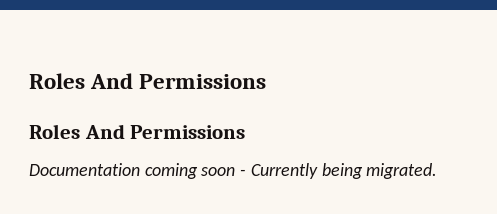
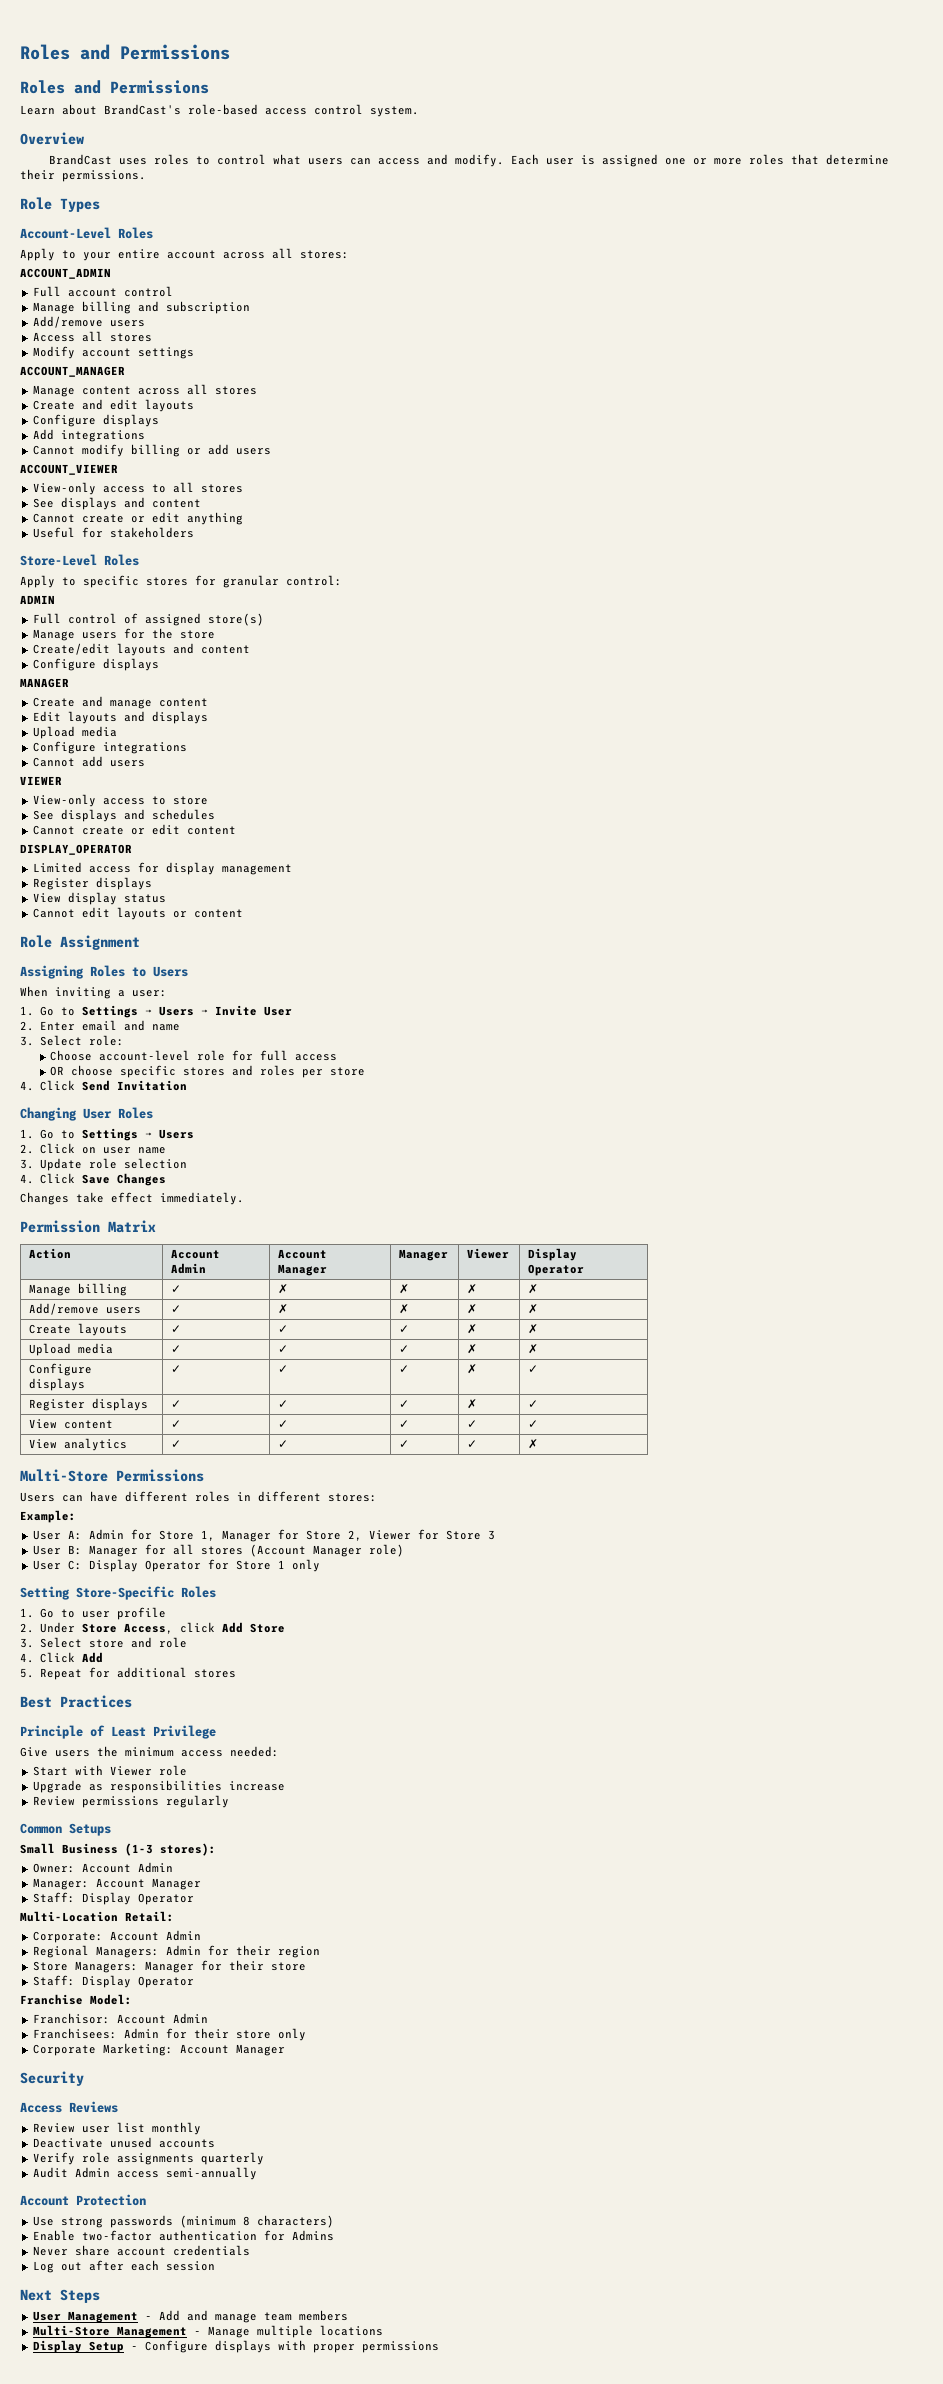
[29,73,134,89] Roles And -> [20,44,110,60] Roles and
[84,124,246,139] [29,163,438,179] And Permissions // Documentation coming soon - Currently being migrated. -> [74,80,209,94] [20,104,419,117] [20,132,84,145] [49,154,890,167] [20,169,146,182] [20,197,100,212] [20,227,153,239] [20,248,349,261] [20,268,111,279] [32,286,173,297] [32,301,250,314] [32,316,145,328] [32,331,152,342] [32,346,194,359] [20,366,125,377] [32,384,257,397] [32,399,194,412] [32,414,159,427] [32,429,145,442] [32,444,271,457] [20,464,118,475] [32,482,243,495] [32,497,201,510] [32,512,243,525] [32,527,194,538] [20,554,139,566] [20,575,342,588] [20,595,55,604] [32,613,264,626] [32,628,215,641] [32,643,250,656] [32,658,159,671] [20,678,69,688] [32,696,208,709] [32,711,208,724] [32,726,117,739] [32,741,187,754] [32,756,145,767] [20,776,62,785] [32,794,208,807] [32,809,215,822] [32,824,236,835] [20,844,132,855] [32,862,292,875] [32,877,152,890] [32,892,166,905] [32,907,243,920] [20,935,140,950] [20,965,188,979] [20,986,167,999] [20,1005,292,1018] [20,1020,180,1031] [20,1035,124,1046] [50,1050,338,1061] [50,1065,366,1078] [20,1080,187,1091] [20,1107,153,1121] [20,1128,194,1141] [20,1143,166,1154] [20,1158,187,1171] [20,1173,166,1186] [20,1192,244,1205] [20,1220,156,1233] [28,1248,71,1259] [170,1249,220,1259] [170,1263,206,1274] [277,1249,327,1259] [277,1264,327,1276] [398,1249,448,1261] [466,1248,509,1259] [527,1248,577,1261] [527,1264,584,1276] [28,1283,127,1296] [170,1285,181,1293] [277,1284,288,1294] [398,1284,409,1294] [466,1284,477,1294] [527,1284,538,1294] [28,1303,141,1315] [170,1305,181,1313] [277,1304,288,1314] [398,1304,409,1314] [466,1304,477,1314] [527,1304,538,1314] [28,1323,127,1336] [170,1325,181,1333] [277,1325,288,1333] [398,1325,409,1333] [466,1324,477,1334] [527,1324,538,1334] [28,1343,113,1356] [170,1345,181,1353] [277,1345,288,1353] [398,1345,409,1353] [466,1344,477,1354] [527,1344,538,1354] [28,1363,92,1376] [28,1378,85,1391] [170,1365,181,1373] [277,1365,288,1373] [398,1365,409,1373] [466,1364,477,1374] [527,1365,538,1373] [28,1398,148,1411] [170,1400,181,1408] [277,1400,288,1408] [398,1400,409,1408] [466,1399,477,1409] [527,1400,538,1408] [28,1419,113,1429] [170,1420,181,1428] [277,1420,288,1428] [398,1420,409,1428] [466,1420,477,1428] [527,1420,538,1428] [28,1438,127,1451] [170,1440,181,1448] [277,1440,288,1448] [398,1440,409,1448] [466,1440,477,1448] [527,1439,538,1449] [20,1469,204,1482] [20,1491,377,1502] [20,1510,76,1523] [32,1529,495,1542] [32,1544,404,1557] [32,1559,320,1572] [20,1586,216,1600] [20,1607,166,1620] [20,1622,285,1634] [20,1637,187,1648] [20,1652,103,1663] [20,1667,236,1680] [20,1695,132,1708] [20,1725,216,1739] [20,1746,279,1757] [32,1765,187,1776] [32,1780,285,1793] [32,1795,229,1808] [20,1823,111,1836] [20,1843,216,1856] [32,1862,173,1873] [32,1878,201,1890] [32,1892,194,1905] [20,1911,174,1922] [32,1930,201,1943] [32,1945,320,1958] [32,1960,306,1973] [32,1975,194,1988] [20,1994,132,2005] [32,2013,208,2024] [32,2028,306,2041] [32,2043,285,2056] [20,2071,84,2086] [20,2101,118,2113] [32,2122,201,2135] [32,2137,215,2148] [32,2152,264,2165] [32,2167,257,2180] [20,2194,146,2206] [32,2215,334,2228] [32,2230,334,2241] [32,2245,250,2256] [32,2260,215,2273] [20,2289,100,2303] [32,2310,348,2323] [32,2325,383,2338] [32,2340,439,2353] and Permissions // Learn about BrandCast's role-based access control system. // Overview // BrandCast uses roles to control what users can access and modify. Each user is assigned one or more roles that determine their permissions. // Role Types // Account-Level Roles // Apply to your entire account across all stores: // ACCOUNT_ADMIN // Full account control // Manage billing and subscription // Add/remove users // Access all stores // Modify account settings // ACCOUNT_MANAGER // Manage content across all stores // Create and edit layouts // Configure displays // Add integrations // Cannot modify billing or add users // ACCOUNT_VIEWER // View-only access to all stores // See displays and content // Cannot create or edit anything // Useful for stakeholders // Store-Level Roles // Apply to specific stores for granular control: // ADMIN // Full control of assigned store(s) // Manage users for the store // Create/edit layouts and content // Configure displays // MANAGER // Create and manage content // Edit layouts and displays // Upload media // Configure integrations // Cannot add users // VIEWER // View-only access to store // See displays and schedules // Cannot create or edit content // DISPLAY_OPERATOR // Limited access for display management // Register displays // View display status // Cannot edit layouts or content // Role Assignment // Assigning Roles to Users // When inviting a user: // 1. Go to Settings → Users → Invite User // 2. Enter email and name // 3. Select role: // Choose account-level role for full access // OR choose specific stores and roles per store // 4. Click Send Invitation // Changing User Roles // 1. Go to Settings → Users // 2. Click on user name // 3. Update role selection // 4. Click Save Changes // Changes take effect immediately. // Permission Matrix // Action | Account Admin | Account Manager | Manager | Viewer | Display Operator // Manage billing | ✓ | ✗ | ✗ | ✗ | ✗ // Add/remove users | ✓ | ✗ | ✗ | ✗ | ✗ // Create layouts | ✓ | ✓ | ✓ | ✗ | ✗ // Upload media | ✓ | ✓ | ✓ | ✗ | ✗ // Configure displays | ✓ | ✓ | ✓ | ✗ | ✓ // Register displays | ✓ | ✓ | ✓ | ✗ | ✓ // View content | ✓ | ✓ | ✓ | ✓ | ✓ // View analytics | ✓ | ✓ | ✓ | ✓ | ✗ // Multi-Store Permissions // Users can have different roles in different stores: // Example: // User A: Admin for Store 1, Manager for Store 2, Viewer for Store 3 // User B: Manager for all stores (Account Manager role) // User C: Display Operator for Store 1 only // Setting Store-Specific Roles // 1. Go to user profile // 2. Under Store Access, click Add Store // 3. Select store and role // 4. Click Add // 5. Repeat for additional stores // Best Practices // Principle of Least Privilege // Give users the minimum access needed: // Start with Viewer role // Upgrade as responsibilities increase // Review permissions regularly // Common Setups // Small Business (1-3 stores): // Owner: Account Admin // Manager: Account Manager // Staff: Display Operator // Multi-Location Retail: // Corporate: Account Admin // Regional Managers: Admin for their region // Store Managers: Manager for their store // Staff: Display Operator // Franchise Model: // Franchisor: Account Admin // Franchisees: Admin for their store only // Corporate Marketing: Account Manager // Security // Access Reviews // Review user list monthly // Deactivate unused accounts // Verify role assignments quarterly // Audit Admin access semi-annually // Account Protection // Use strong passwords (minimum 8 characters) // Enable two-factor authentication for Admins // Never share account credentials // Log out after each session // Next Steps // User Management - Add and manage team members // Multi-Store Management - Manage multiple locations // Display Setup - Configure displays with proper permissions

